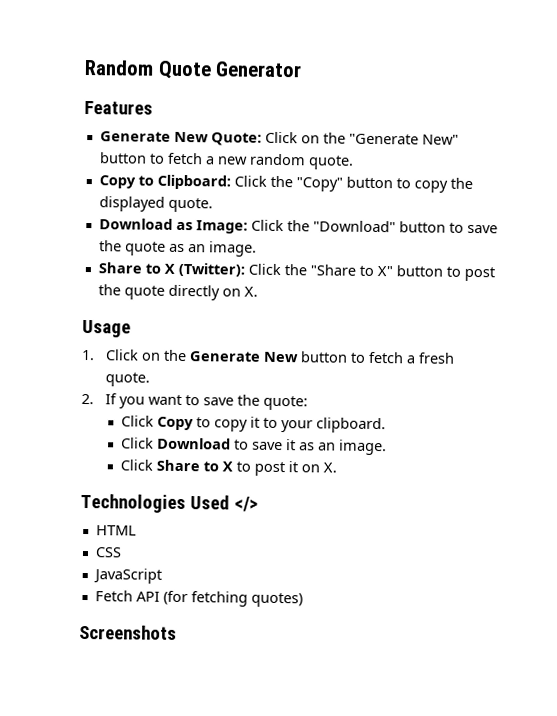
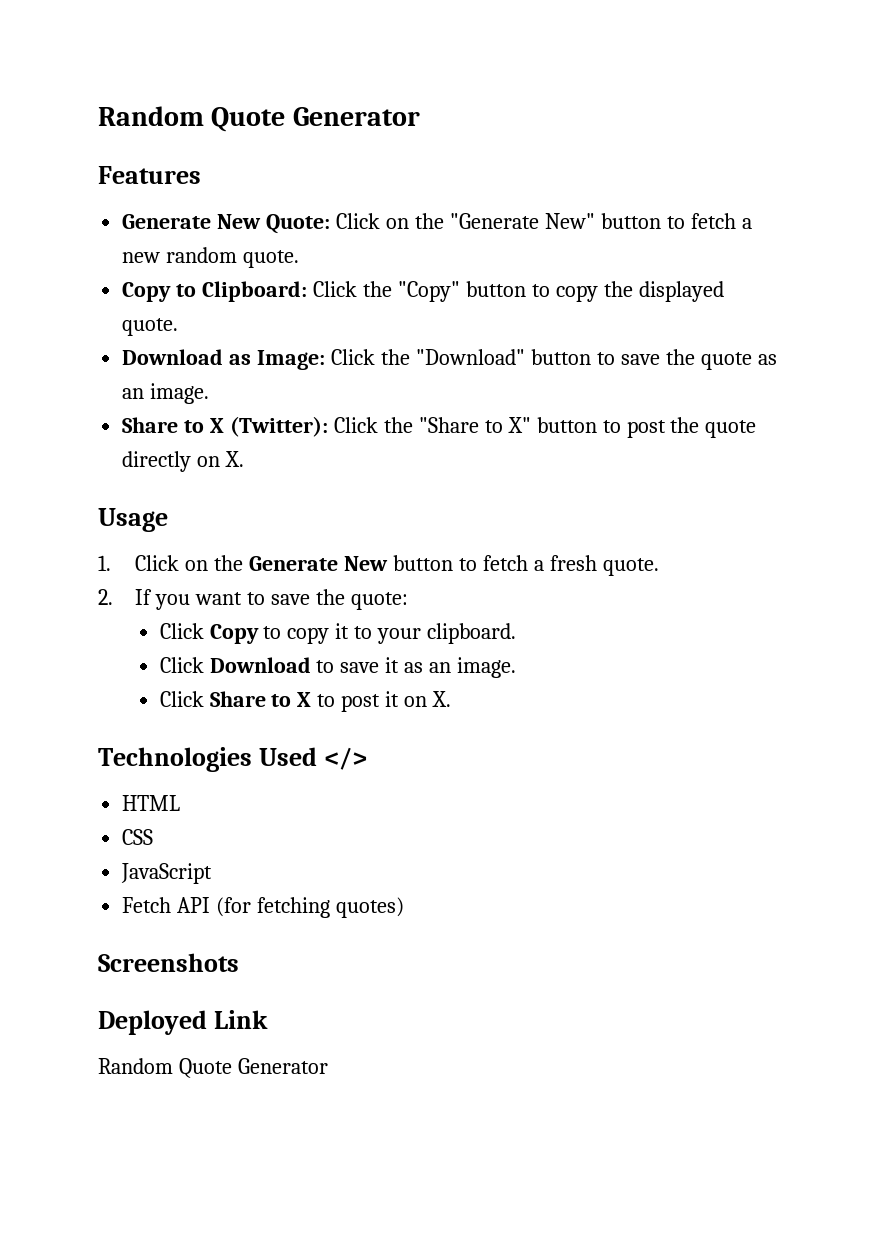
(177, 632) none -> [98,1010,268,1035] [98,1058,328,1078] // Deployed Link // Random Quote Generator

